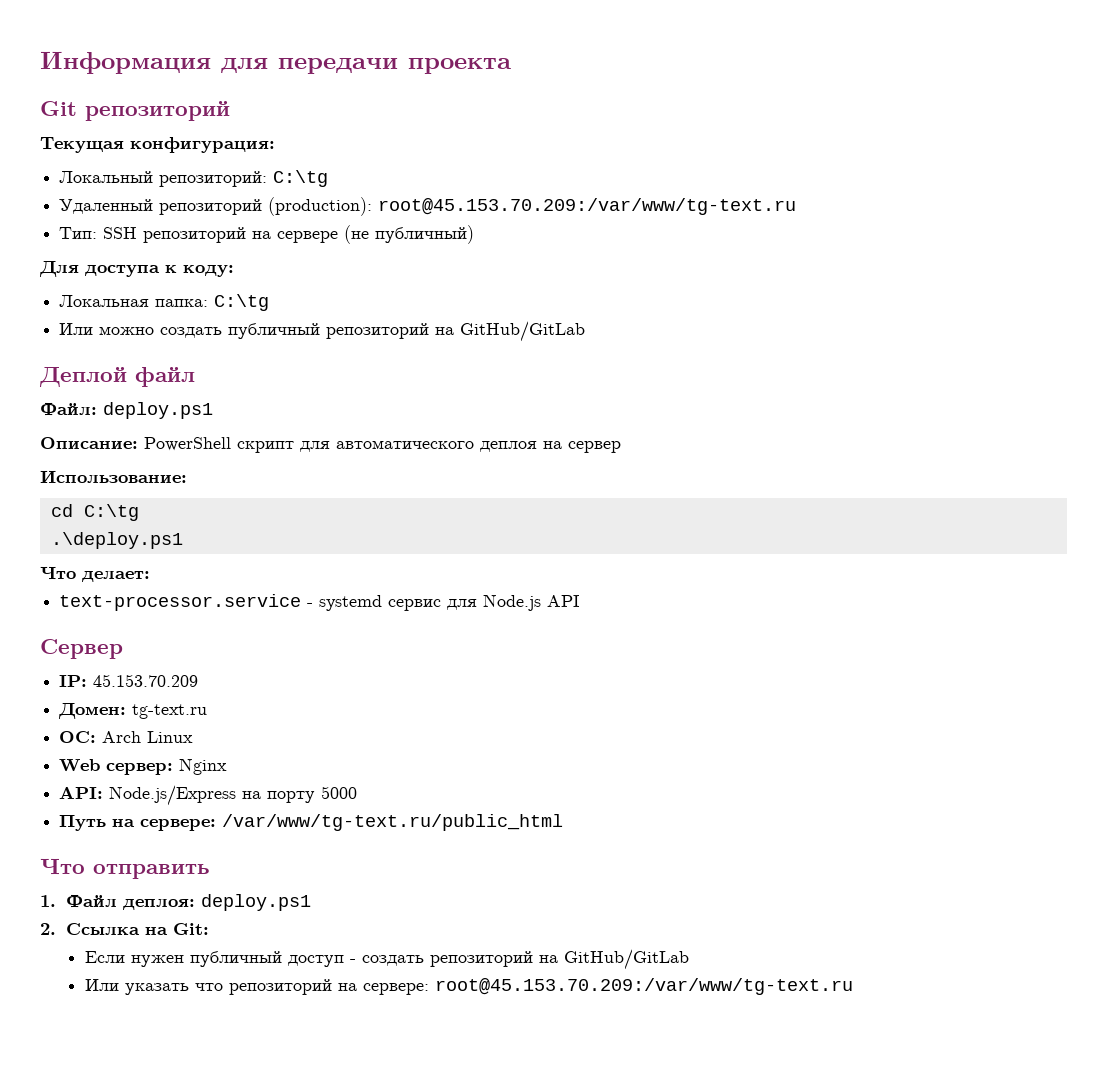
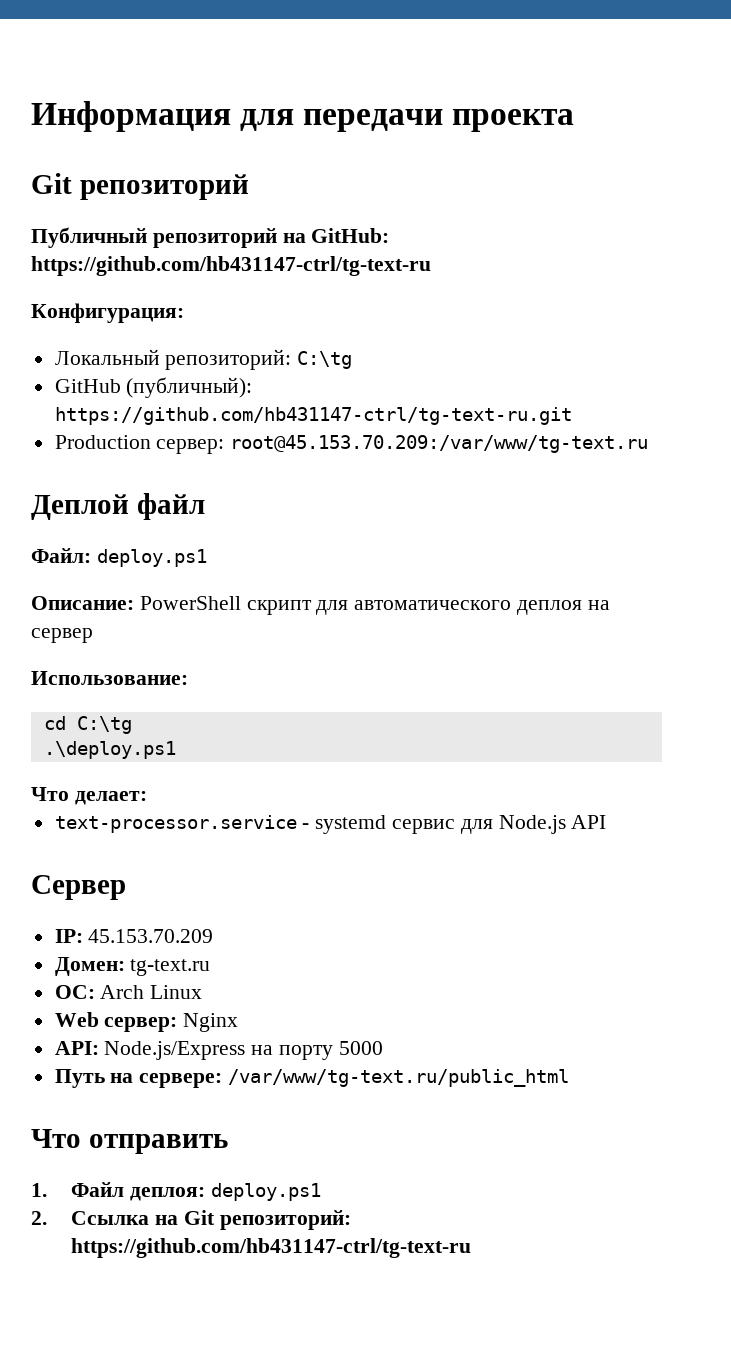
[40,137,275,153] [59,170,329,187] [59,197,797,216] [59,225,475,244] [39,261,234,277] [59,294,270,311] [59,321,586,342] Текущая конфигурация: // Локальный репозиторий: C:\tg // Удаленный репозиторий (production): root@45.153.70.209:/var/www/tg-text.ru // Тип: SSH репозиторий на сервере (не публичный) // Для доступа к коду: // Локальная папка: C:\tg // Или можно создать публичный репозиторий на GitHub/GitLab -> [31,227,390,248] [31,256,431,276] [31,303,184,323] [54,349,353,370] [54,377,253,398] [54,407,572,425] [54,435,649,454] Публичный репозиторий на GitHub: https://github.com/hb431147-ctrl/tg-text-ru // Конфигурация: // Локальный репозиторий: C:\tg // GitHub (публичный): https://github.com/hb431147-ctrl/tg-text-ru.git // Production сервер: root@45.153.70.209:/var/www/tg-text.ru
[172,923,209,935] [84,949,689,970] [84,978,853,995] Git: // Если нужен публичный доступ - создать репозиторий на GitHub/GitLab // Или указать что репозиторий на сервере: root@45.153.70.209:/var/www/tg-text.ru -> [183,1210,351,1230] [71,1238,472,1258] Git репозиторий: https://github.com/hb431147-ctrl/tg-text-ru

